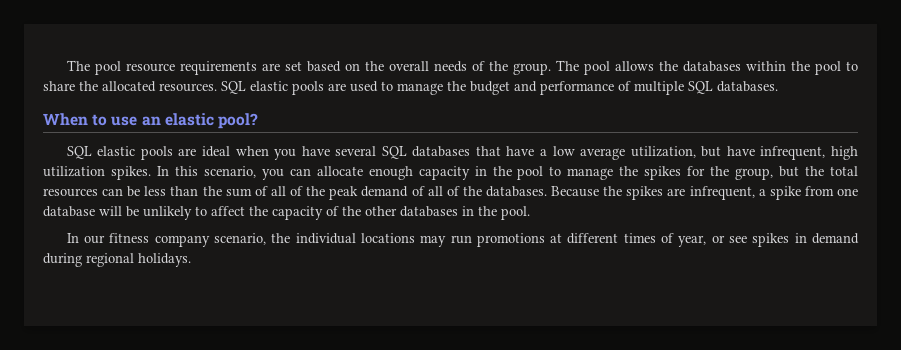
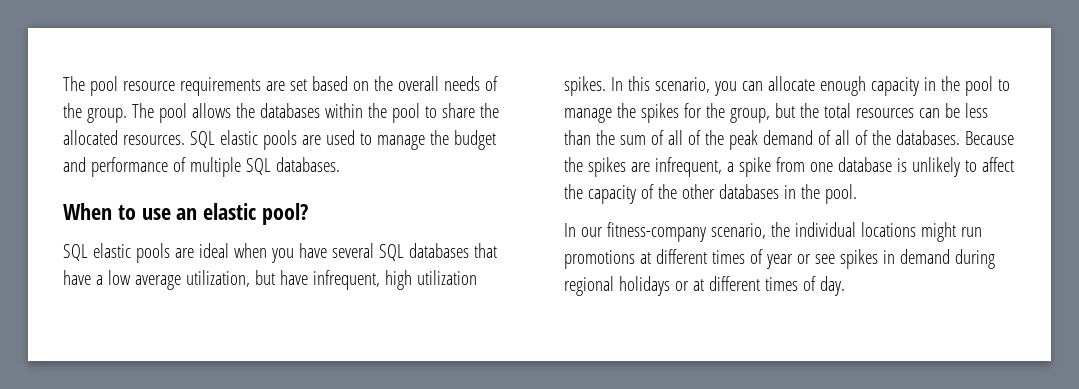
[99,206,139,217] will be -> [896,158,907,172] is
[109,233,210,247] fitness company -> [606,222,706,242] fitness-company
[420,235,447,247] may -> [920,222,956,242] might
[678,235,707,247] year, -> [765,254,793,269] year
[138,253,191,267] holidays. -> [618,276,845,296] holidays or at different times of day.

